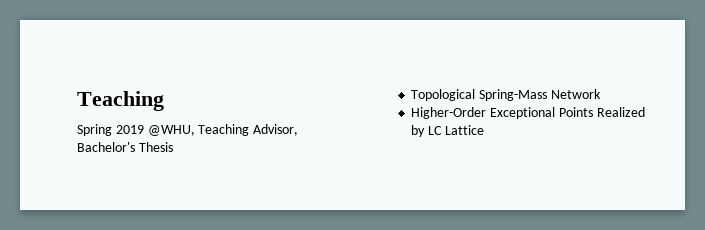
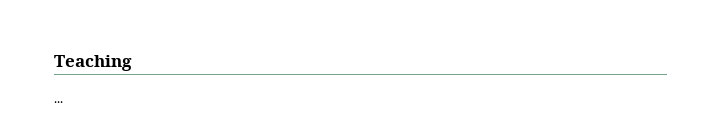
[77,124,299,136] [77,142,173,152] [411,89,602,101] [411,107,645,119] [411,125,485,137] Spring 2019 @WHU, Teaching Advisor, Bachelor's Thesis // Topological Spring-Mass Network // Higher-Order Exceptional Points Realized by LC Lattice -> [54,101,63,103] ...

